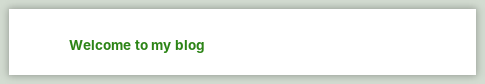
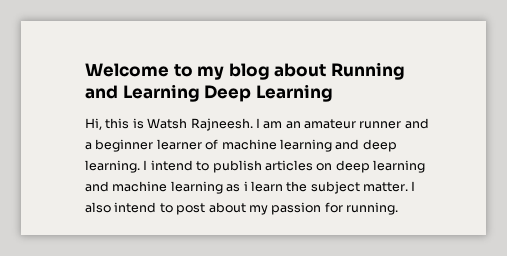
(205, 46) none -> [274,62,405,80] [85,84,333,102] [85,118,429,131] [85,139,397,152] [85,160,425,173] [85,181,416,194] [85,202,398,215] about Running and Learning Deep Learning // Hi, this is Watsh Rajneesh. I am an amateur runner and a beginner learner of machine learning and deep learning. I intend to publish articles on deep learning and machine learning as i learn the subject matter. I also intend to post about my passion for running.

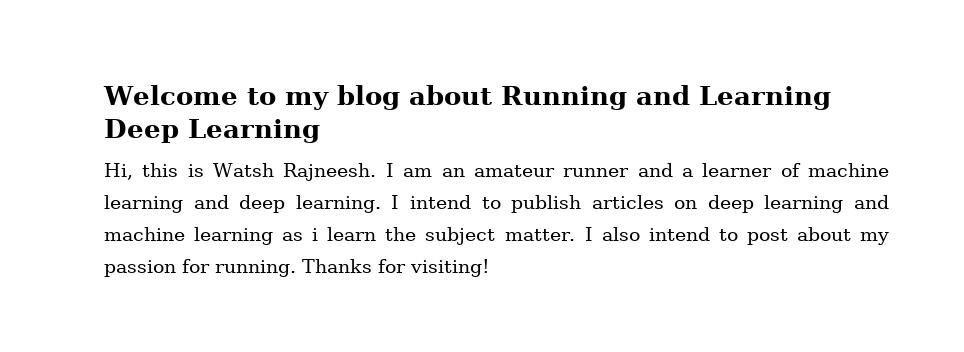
[95,139,154,152] beginner -> (693, 172) none
(398, 208) none -> [302,259,490,277] Thanks for visiting!

